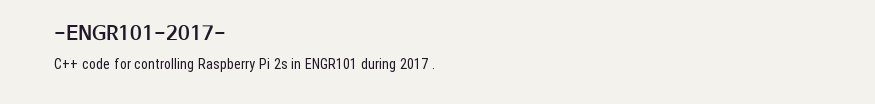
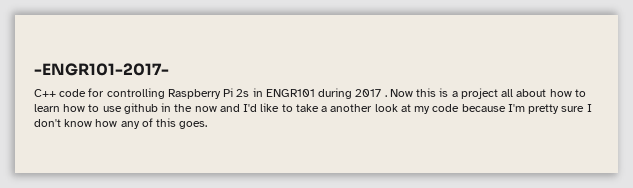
(435, 68) none -> [389,88,586,99] [34,103,592,114] [34,118,208,129] Now this is a project all about how to learn how to use github in the now and I'd like to take a another look at my code because I'm pretty sure I don't know how any of this goes.

